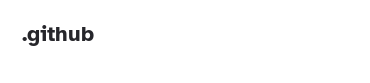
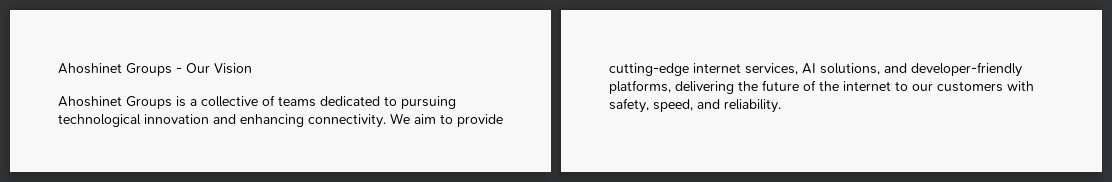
[22,25,94,46] .github -> [58,63,252,76] [58,95,456,109] [58,113,503,128] [609,62,1022,77] [609,80,1034,94] [609,98,781,113] Ahoshinet Groups - Our Vision // Ahoshinet Groups is a collective of teams dedicated to pursuing technological innovation and enhancing connectivity. We aim to provide cutting-edge internet services, AI solutions, and developer-friendly platforms, delivering the future of the internet to our customers with safety, speed, and reliability.

